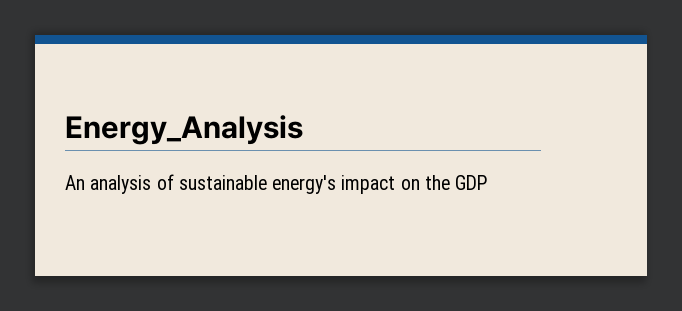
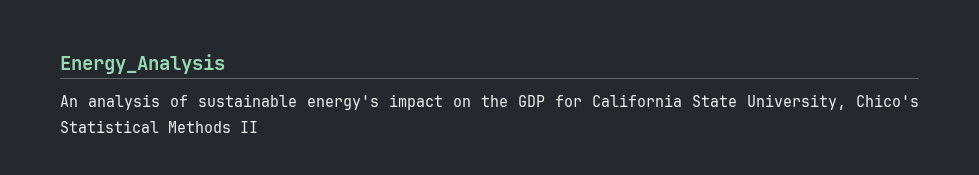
(488, 182) none -> [555,94,919,110] [60,120,258,133] for California State University, Chico's Statistical Methods II

